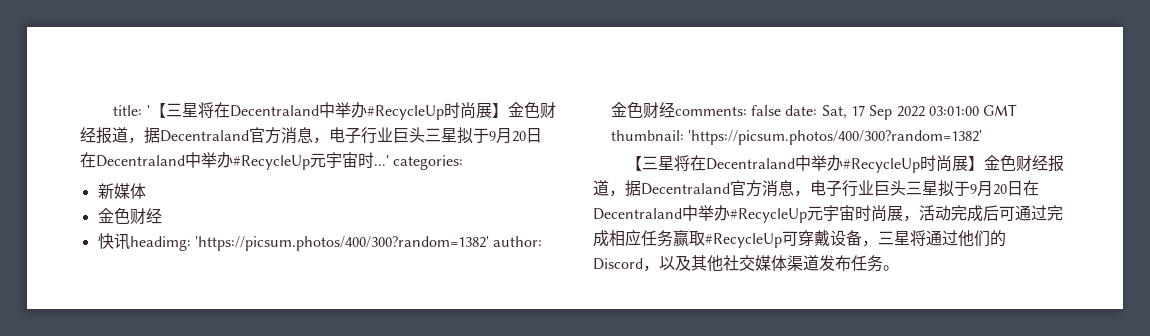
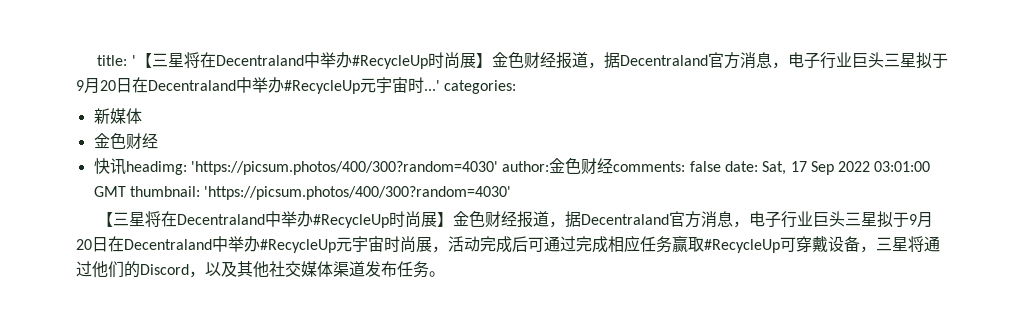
[194,236,489,251] 'https://picsum.photos/400/300?random=1382' -> [190,161,498,175] 'https://picsum.photos/400/300?random=4030'
[687,130,982,145] 'https://picsum.photos/400/300?random=1382' -> [204,186,512,200] 'https://picsum.photos/400/300?random=4030'

